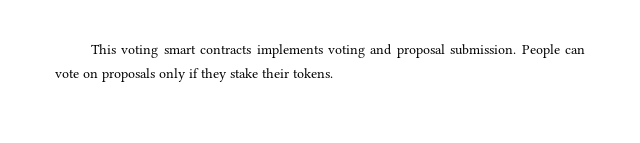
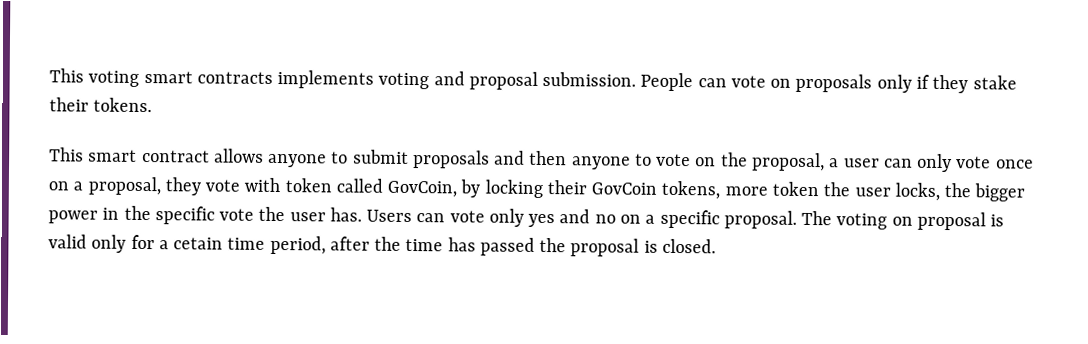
(333, 73) none -> [49,147,1034,173] [48,176,1026,202] [48,205,1005,231] [48,234,716,257] // This smart contract allows anyone to submit proposals and then anyone to vote on the proposal, a user can only vote once on a proposal, they vote with token called GovCoin, by locking their GovCoin tokens, more token the user locks, the bigger power in the specific vote the user has. Users can vote only yes and no on a specific proposal. The voting on proposal is valid only for a cetain time period, after the time has passed the proposal is closed.

